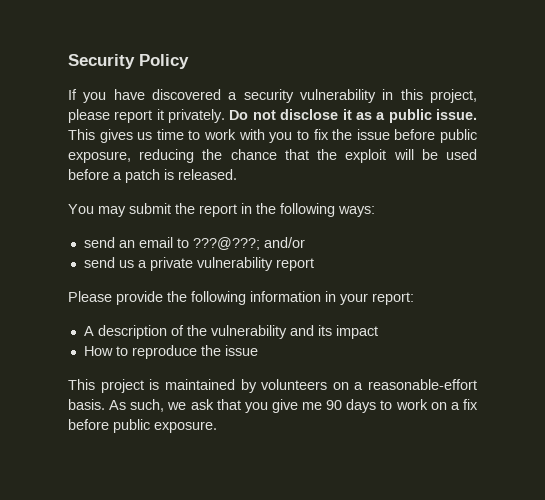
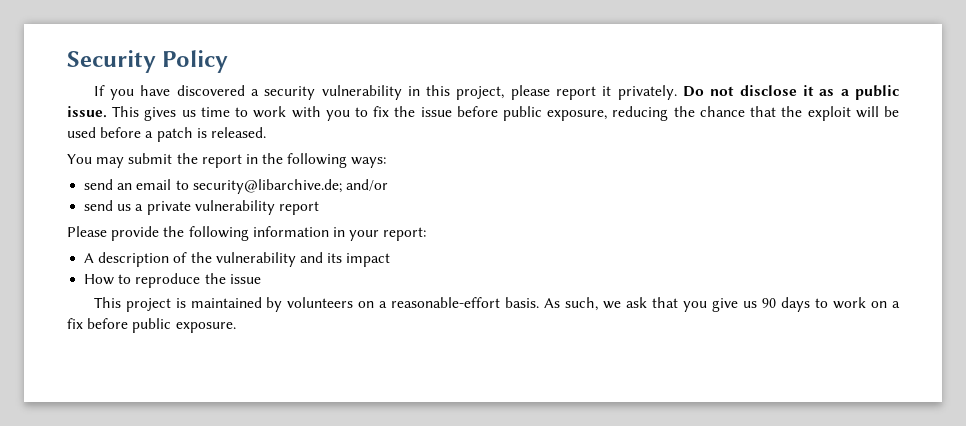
[192,237,260,250] ???@???; -> [192,179,342,194] security@libarchive.de;
[302,402,323,410] me -> [743,301,758,308] us

